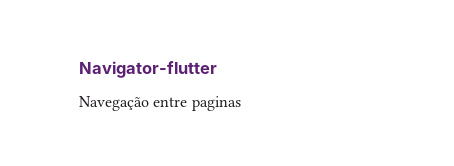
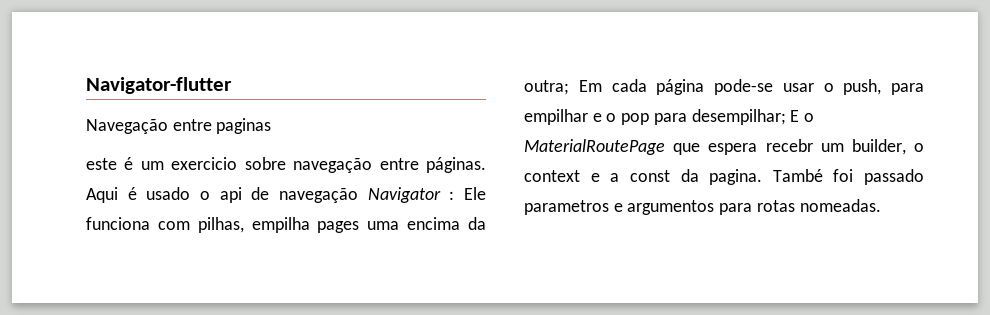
(241, 103) none -> [86,157,487,173] [86,187,487,203] [86,217,486,233] [524,79,924,95] [524,109,815,125] [524,139,924,155] [524,169,924,185] [524,199,881,215] // este é um exercicio sobre navegação entre páginas. Aqui é usado o api de navegação Navigator : Ele funciona com pilhas, empilha pages uma encima da outra; Em cada página pode-se usar o push, para empilhar e o pop para desempilhar; E o MaterialRoutePage que espera recebr um builder, o context e a const da pagina. També foi passado parametros e argumentos para rotas nomeadas.

